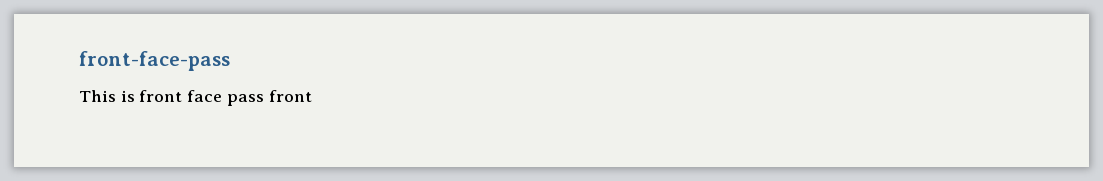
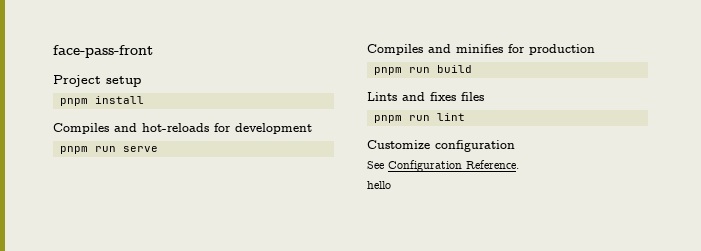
[79,51,230,71] [79,90,312,106] front-face-pass // This is front face pass front -> [53,45,153,58] [53,75,141,87] [59,96,144,106] [53,123,312,134] [59,146,158,154] [367,44,595,55] [373,65,472,75] [367,92,484,101] [373,113,465,123] [367,140,515,152] [367,160,519,172] [367,181,391,189] face-pass-front // Project setup // pnpm install // Compiles and hot-reloads for development // pnpm run serve // Compiles and minifies for production // pnpm run build // Lints and fixes files // pnpm run lint // Customize configuration // See Configuration Reference. // hello

